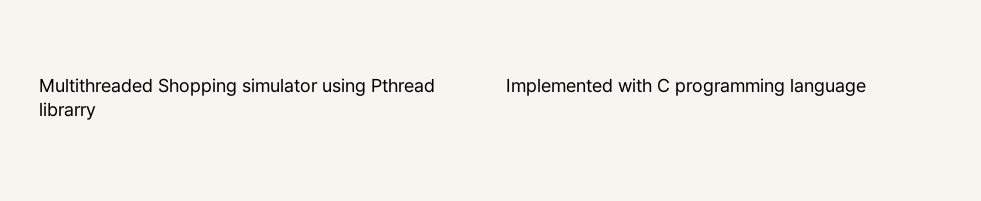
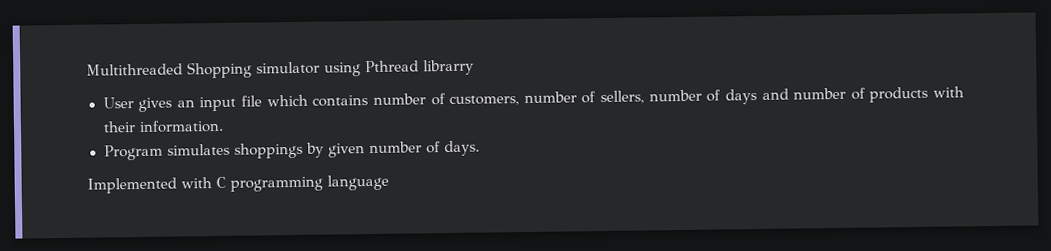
(96, 111) none -> [102,86,964,112] [102,119,224,133] [103,140,480,161] // User gives an input file which contains number of customers, number of sellers, number of days and number of products with their information. // Program simulates shoppings by given number of days.

